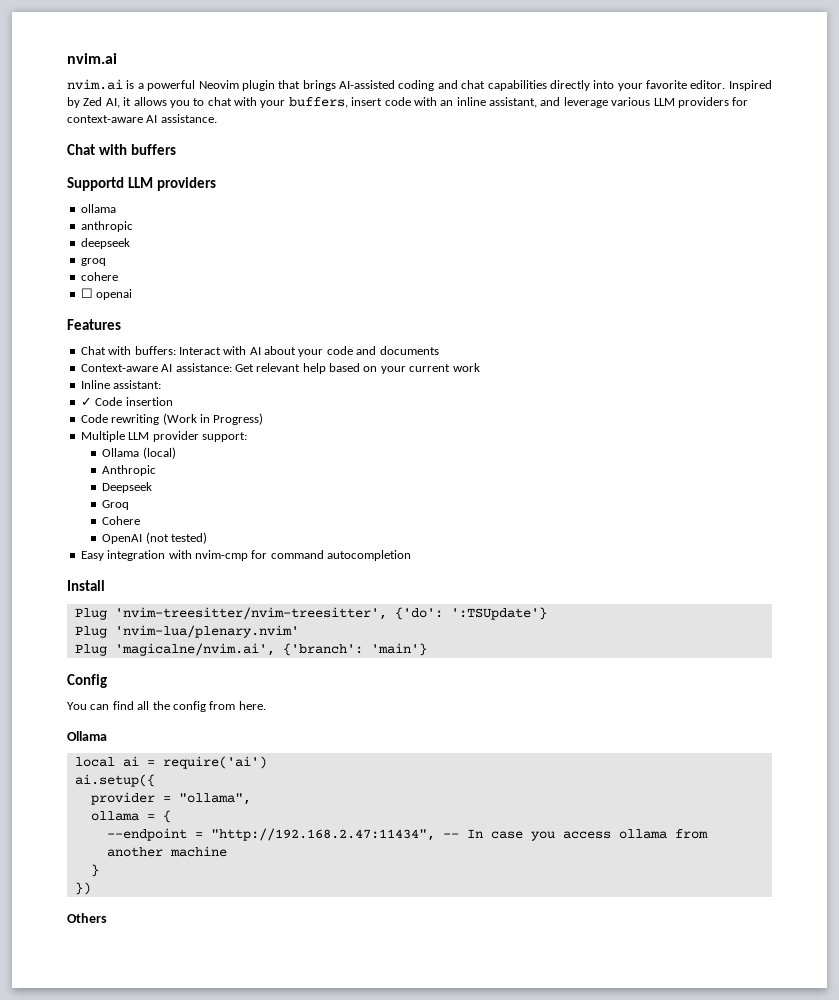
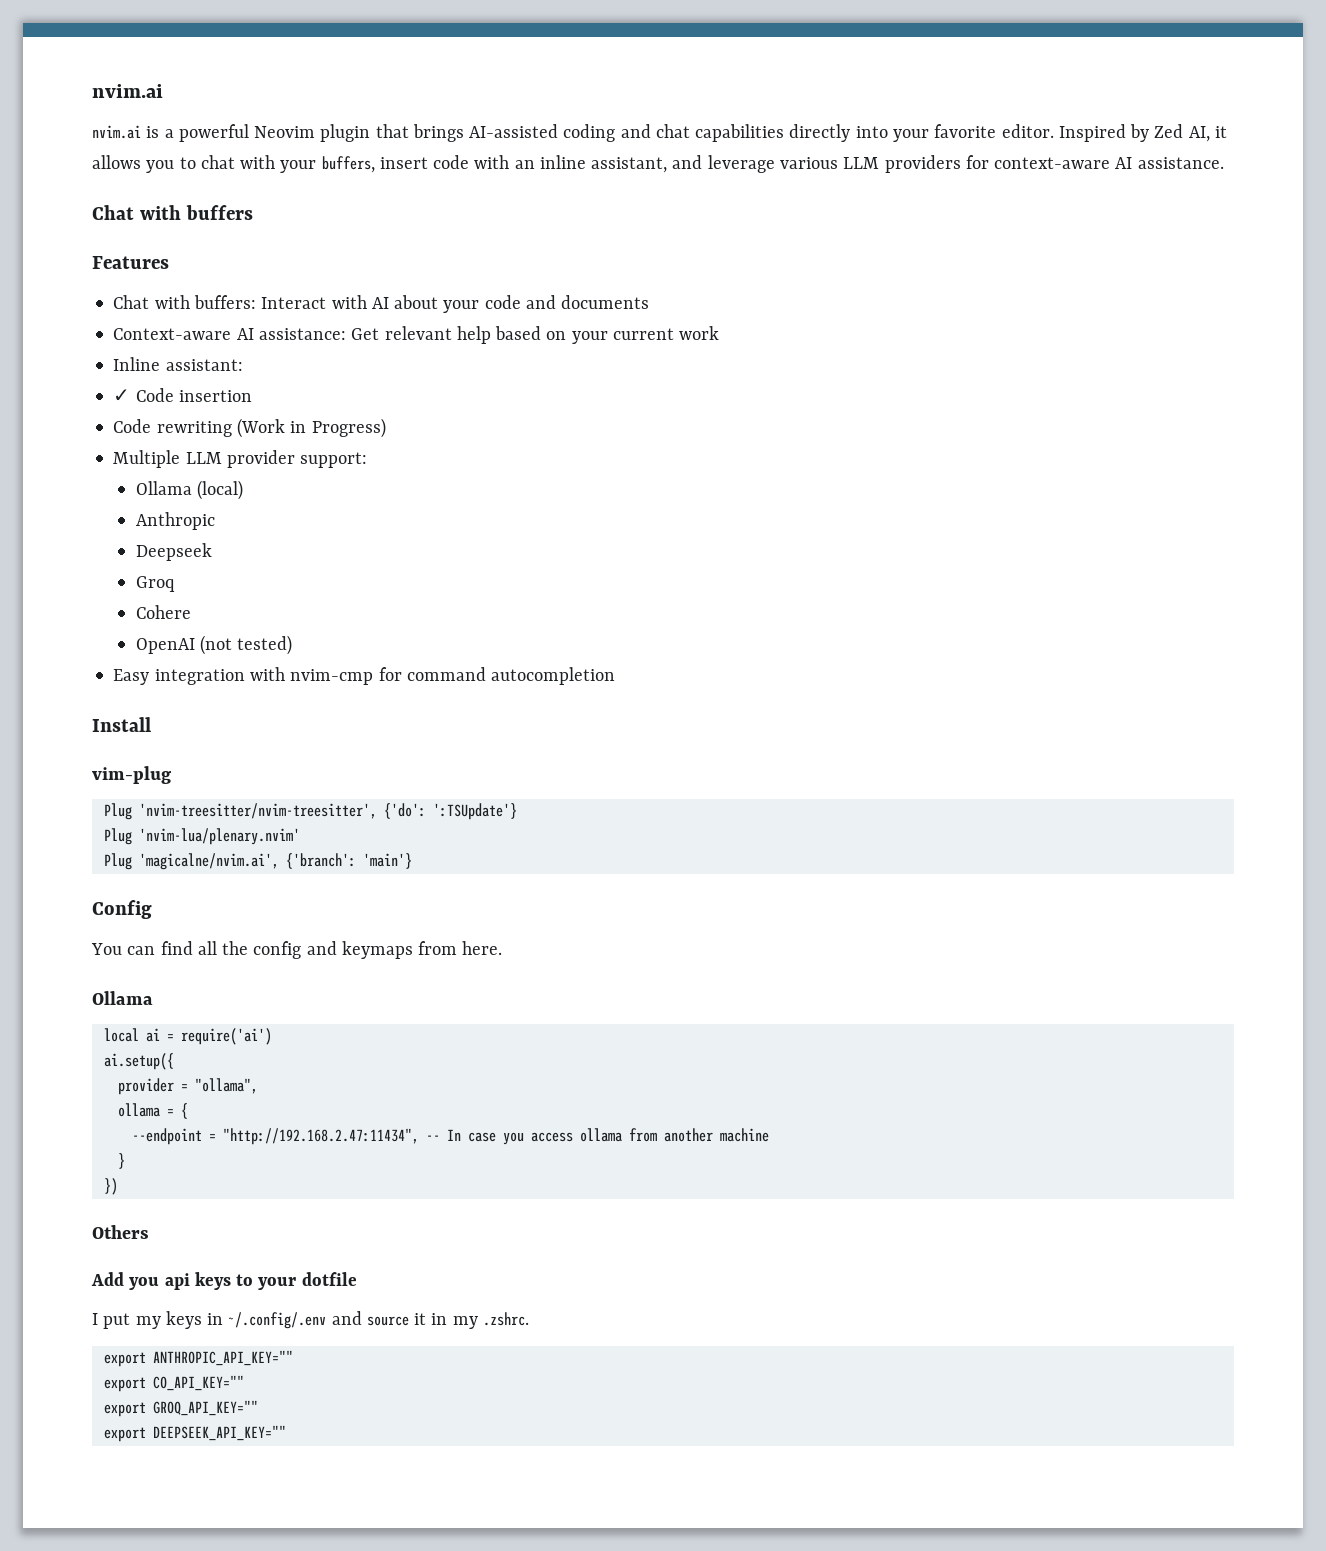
[67,177,216,191] [80,204,116,213] [80,221,133,232] [80,238,130,249] [80,258,106,266] [80,272,118,281] [80,288,133,300] // Supportd LLM providers // ollama // anthropic // deepseek // groq // cohere // ☐ openai -> (253, 212) none
(105, 585) none -> [92,766,171,784] // vim-plug
(206, 706) none -> [306,941,413,959] and keymaps
(107, 918) none -> [91,1272,357,1290] [92,1311,529,1329] [103,1350,293,1367] [103,1375,244,1392] [103,1400,258,1417] [103,1425,286,1442] // Add you api keys to your dotfile // I put my keys in ~/.config/.env and source it in my .zshrc. // export ANTHROPIC_API_KEY="" // export CO_API_KEY="" // export GROQ_API_KEY="" // export DEEPSEEK_API_KEY=""

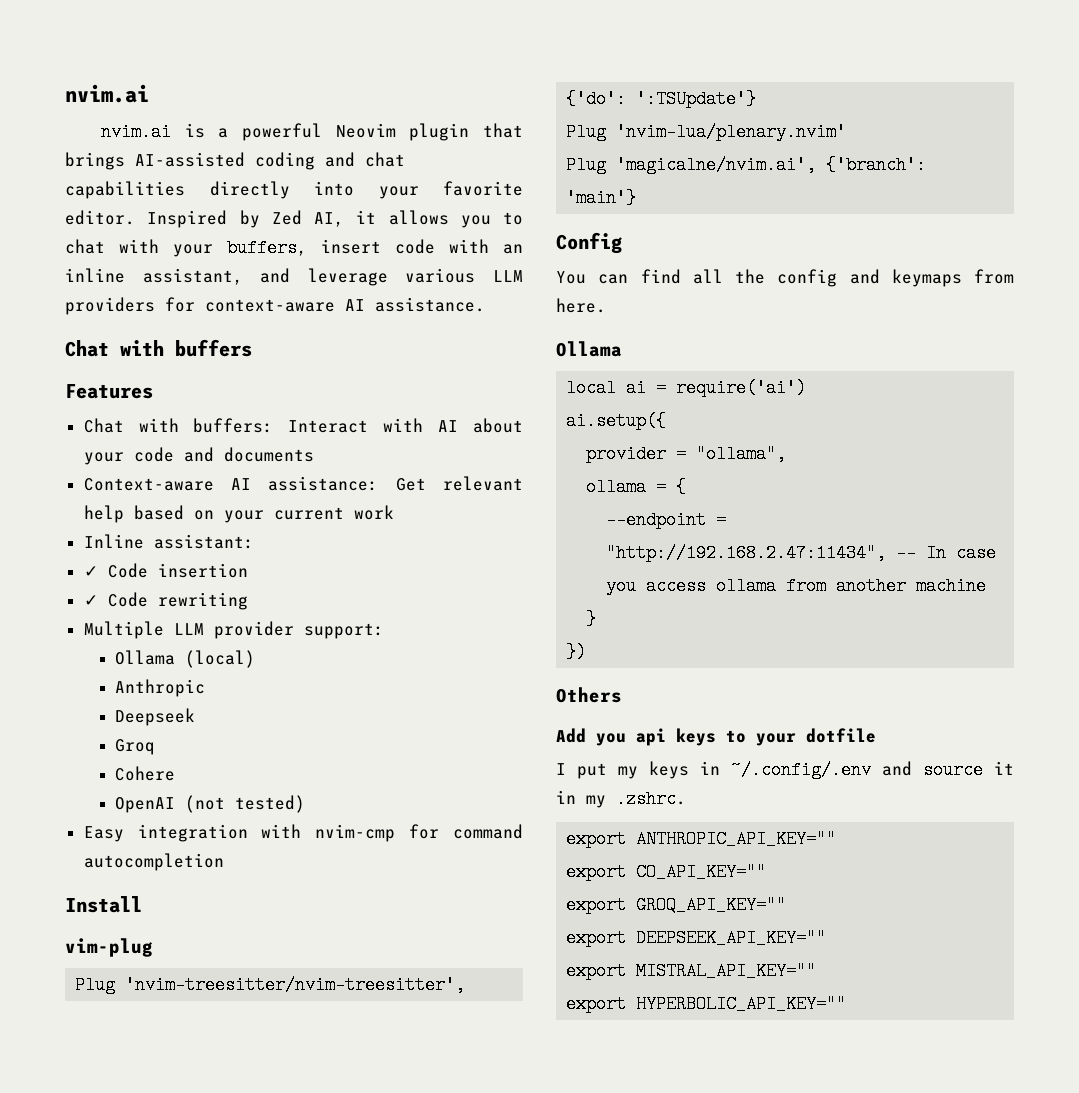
(252, 396) none -> [83,595,98,606] ✓
[236,418,386,438] (Work in Progress) -> (248, 601) none
(286, 1433) none -> [566,962,817,980] [566,995,847,1013] // export MISTRAL_API_KEY="" // export HYPERBOLIC_API_KEY=""

